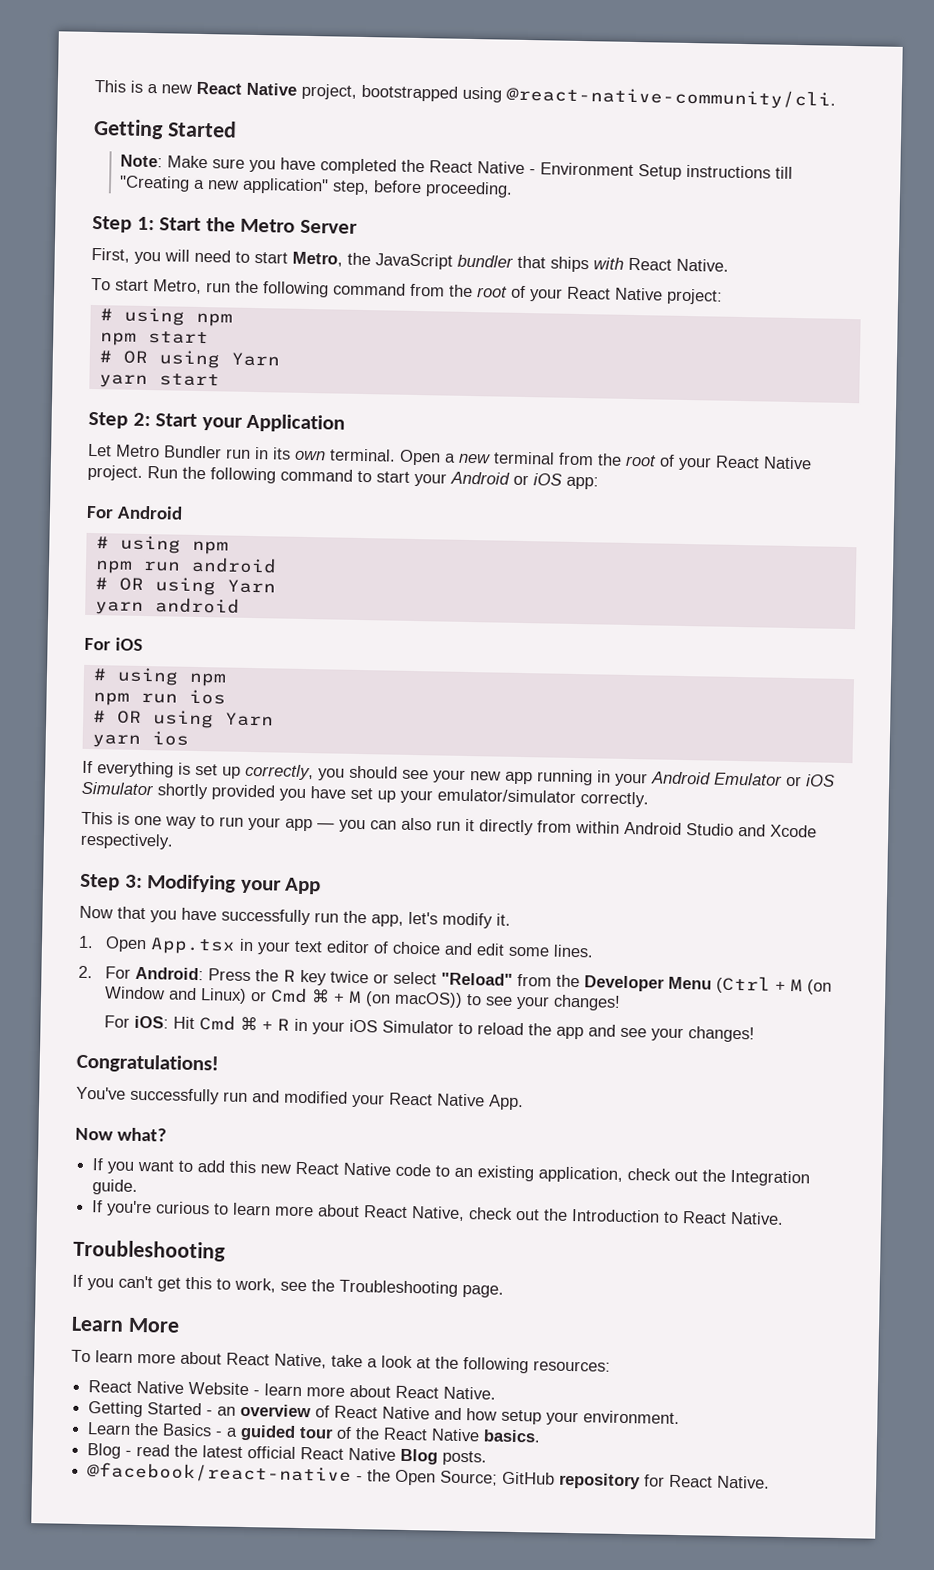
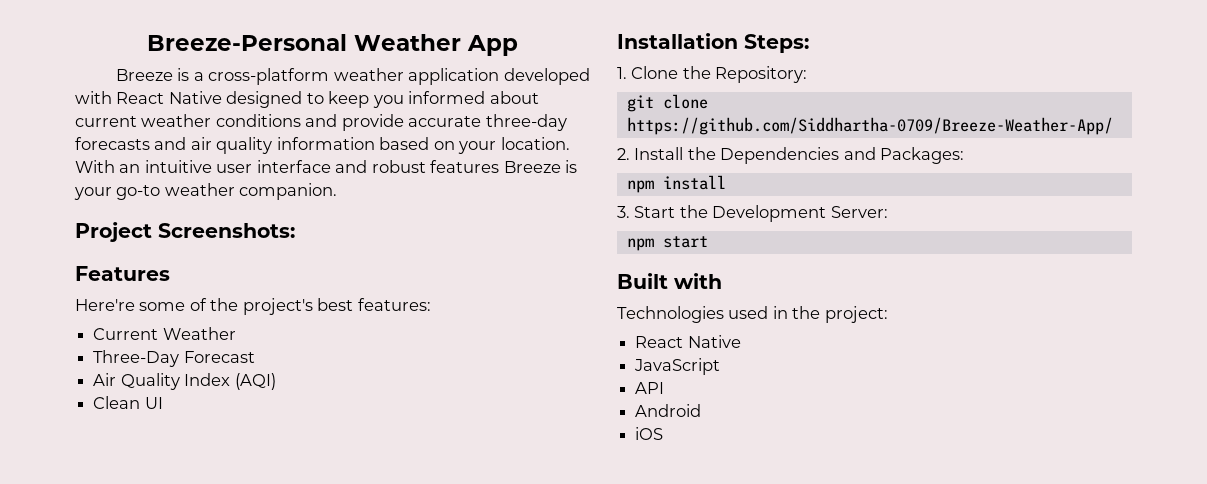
[94,79,836,110] [93,118,237,140] [120,154,794,180] [119,175,514,198] [92,215,358,234] [91,247,729,273] [91,277,723,305] [99,307,233,327] [99,331,209,346] [98,350,280,369] [98,373,220,389] [88,411,346,433] [88,443,812,471] [87,464,599,490] [86,505,184,520] [95,535,229,555] [94,556,277,574] [94,577,276,596] [94,597,240,615] [84,637,144,651] [92,667,227,687] [92,689,226,706] [92,710,274,729] [91,731,189,748] [82,760,835,787] [81,781,649,808] [81,811,817,838] [80,832,174,850] [79,873,322,895] [79,905,511,929] [78,935,595,958] [78,965,833,995] [104,986,622,1011] [104,1015,756,1043] [76,1053,219,1074] [76,1086,524,1111] [75,1127,168,1142] [92,1158,811,1187] [92,1179,139,1195] [92,1200,785,1225] [73,1239,226,1262] [72,1274,504,1298] [71,1316,180,1333] [71,1349,611,1374] [88,1380,497,1400] [88,1401,681,1426] [87,1422,542,1443] [87,1443,488,1466] [87,1462,771,1490] This is a new React Native project, bootstrapped using @react-native-community/cli. // Getting Started // Note: Make sure you have completed the React Native - Environment Setup instructions till "Creating a new application" step, before proceeding. // Step 1: Start the Metro Server // First, you will need to start Metro, the JavaScript bundler that ships with React Native. // To start Metro, run the following command from the root of your React Native project: // # using npm // npm start // # OR using Yarn // yarn start // Step 2: Start your Application // Let Metro Bundler run in its own terminal. Open a new terminal from the root of your React Native project. Run the following command to start your Android or iOS app: // For Android // # using npm // npm run android // # OR using Yarn // yarn android // For iOS // # using npm // npm run ios // # OR using Yarn // yarn ios // If everything is set up correctly, you should see your new app running in your Android Emulator or iOS Simulator shortly provided you have set up your emulator/simulator correctly. // This is one way to run your app — you can also run it directly from within Android Studio and Xcode respectively. // Step 3: Modifying your App // Now that you have successfully run the app, let's modify it. // 1. Open App.tsx in your text editor of choice and edit some lines. // 2. For Android: Press the R key twice or select "Reload" from the Developer Menu (Ctrl + M (on Window and Linux) or Cmd ⌘ + M (on macOS)) to see your changes! // For iOS: Hit Cmd ⌘ + R in your iOS Simulator to reload the app and see your changes! // Congratulations! // You've successfully run and modified your React Native App. // Now what? // If you want to add this new React Native code to an existing application, check out the Integration guide. // If you're curious to learn more about React Native, check out the Introduction to React Native. // Troubleshooting // If you can't get this to work, see the Troubleshooting page. // Learn More // To learn more about React Native, take a look at the following resources: // React Native Website - learn more about React Native. // Getting Started - an overview of React Native and how setup your environment. // Learn the Basics - a guided tour of the React Native basics. // Blog - read the latest official React Native Blog posts. // @facebook/react-native - the Open Source; GitHub repository for React Native. -> [147,34,518,56] [115,68,590,85] [75,91,539,108] [75,114,567,131] [75,137,570,154] [75,160,578,173] [74,183,338,200] [75,222,295,242] [75,266,170,281] [75,298,431,315] [93,327,236,340] [93,350,255,367] [93,373,276,390] [93,396,163,409] [617,33,809,53] [617,66,808,83] [626,94,708,112] [626,117,1113,135] [617,147,965,164] [626,175,726,193] [617,205,888,222] [626,236,708,251] [617,273,722,289] [617,306,888,323] [635,335,741,348] [634,358,721,375] [635,382,665,394] [635,404,702,417] [635,427,664,440] Breeze-Personal Weather App // Breeze is a cross-platform weather application developed with React Native designed to keep you informed about current weather conditions and provide accurate three-day forecasts and air quality information based on your location. With an intuitive user interface and robust features Breeze is your go-to weather companion. // Project Screenshots: // Features // Here're some of the project's best features: // Current Weather // Three-Day Forecast // Air Quality Index (AQI) // Clean UI // Installation Steps: // 1. Clone the Repository: // git clone https://github.com/Siddhartha-0709/Breeze-Weather-App/ // 2. Install the Dependencies and Packages: // npm install // 3. Start the Development Server: // npm start // Built with // Technologies used in the project: // React Native // JavaScript // API // Android // iOS

